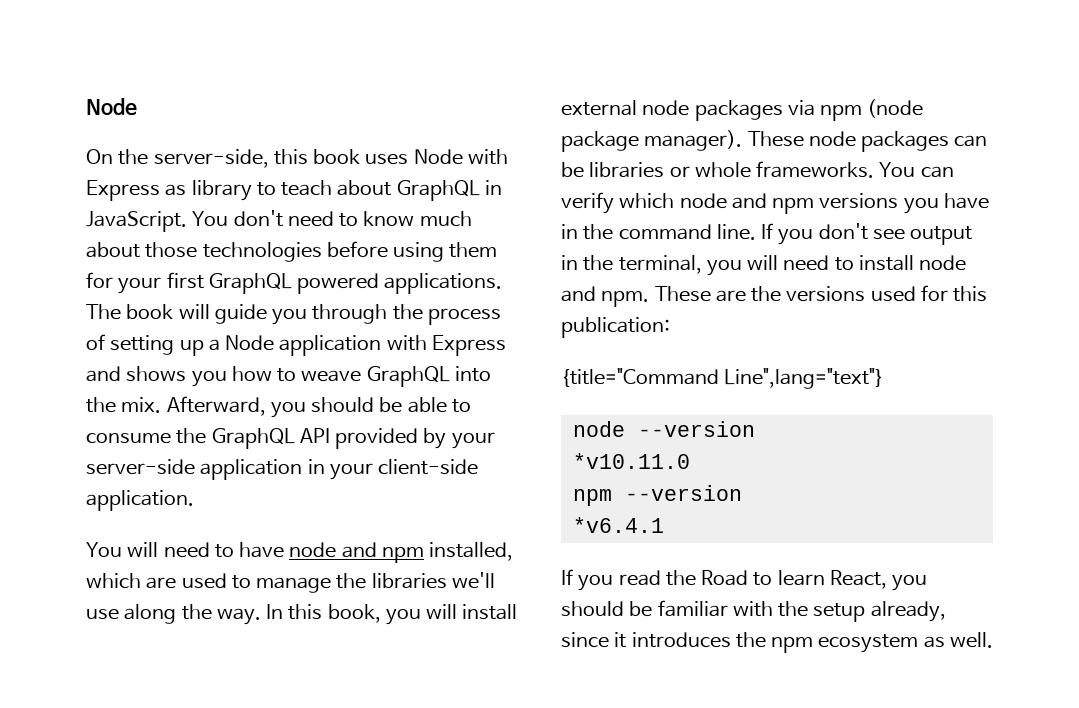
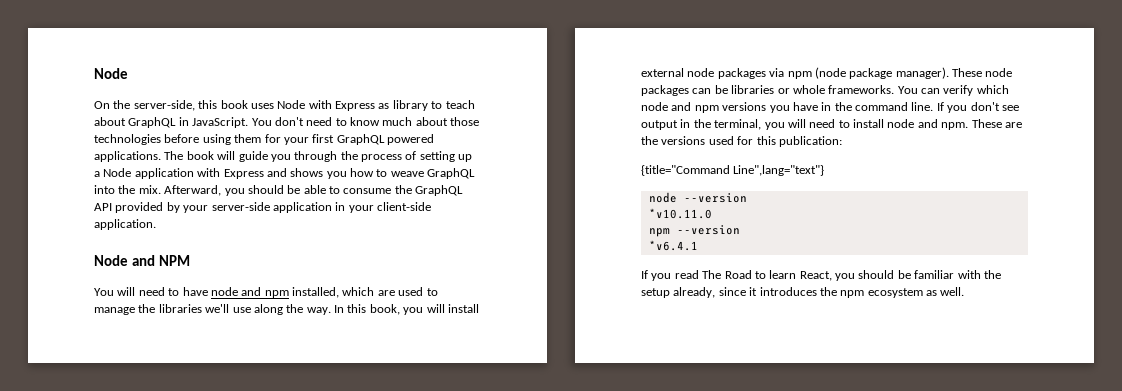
(194, 500) none -> [94,255,190,266] // Node and NPM
[665,570,696,586] the -> [702,270,722,279] The

